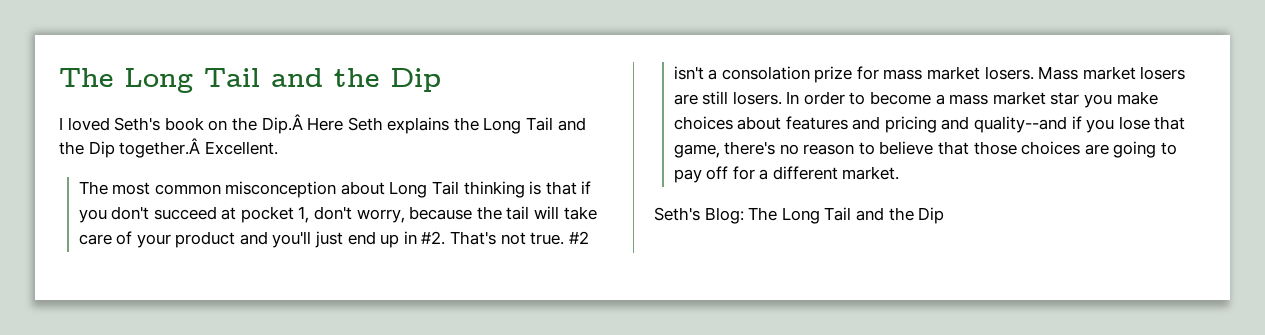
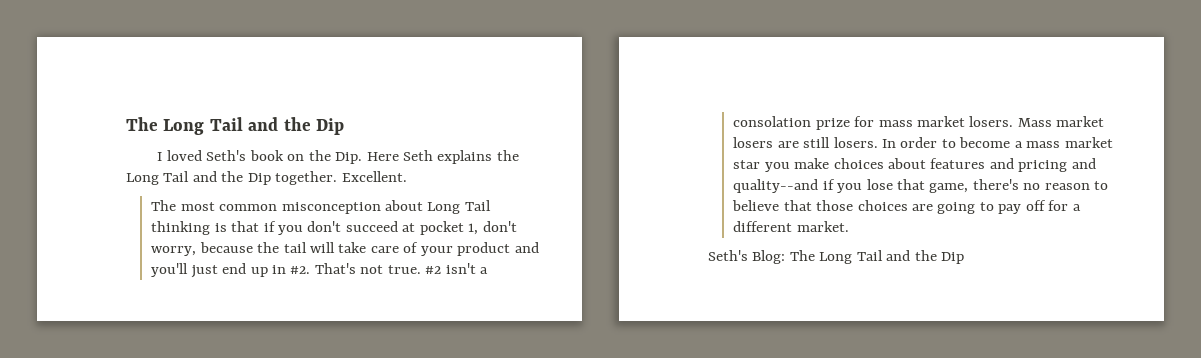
[261,114,303,134] Dip.Â -> [335,152,363,164] Dip.
[119,138,201,158] together.Â -> [275,171,338,185] together.

